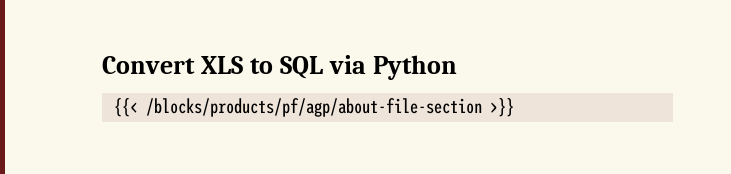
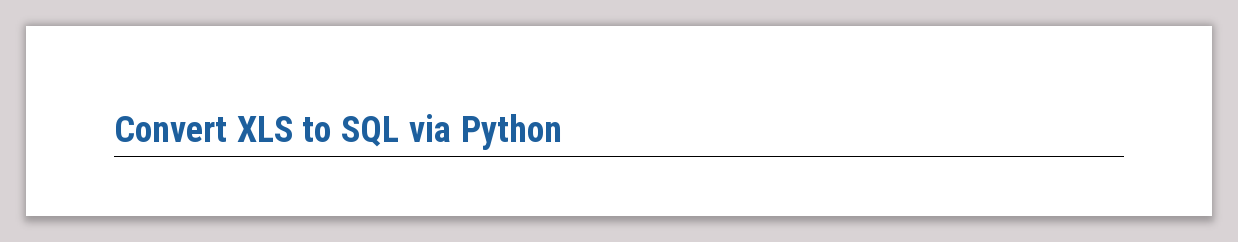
[114,98,514,117] // {{< /blocks/products/pf/agp/about-file-section >}} -> (562, 132) none

